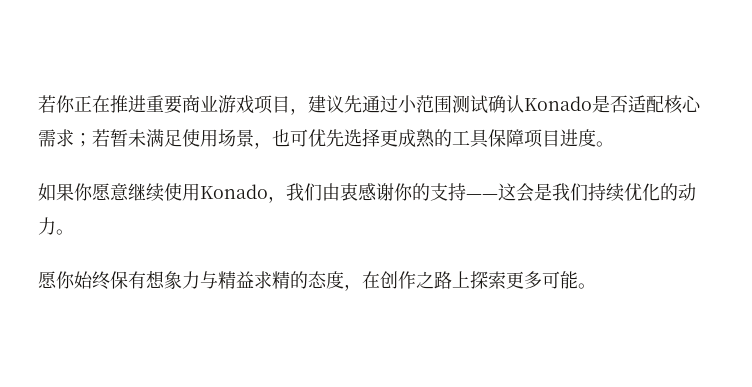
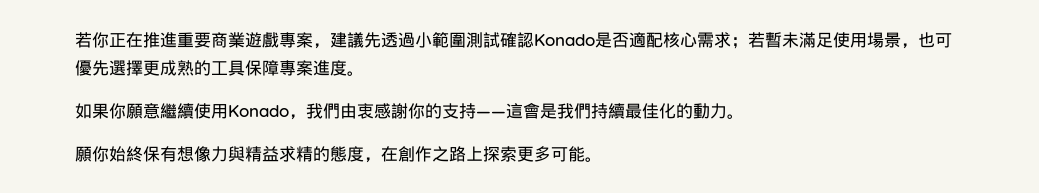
[128,95,524,115] 进重要商业游戏项目，建议先通过小范围测试确认 -> [160,32,534,49] 進重要商業遊戲專案，建議先透過小範圍測試確認
[628,95,646,113] 适 -> [629,32,646,48] 適
[110,128,380,149] 暂未满足使用场景，也可优先选择 -> [765,32,952,49] [75,60,143,76] 暫未滿足使用場景，也可優先選擇
[524,129,578,148] 项目进 -> [279,60,330,76] 專案進
[92,183,164,202] 愿意继续 -> [126,103,194,119] 願意繼續
[304,183,394,201] 们由衷感谢 -> [323,103,408,119] 們由衷感謝
[498,183,696,202] [38,217,74,235] [38,270,398,291] 这会是我们持续优化的动力。 // 愿你始终保有想象力与精益求精的态度，在创 -> [506,102,744,119] [75,146,415,163] 這會是我們持續最佳化的動力。 // 願你始終保有想像力與精益求精的態度，在創

